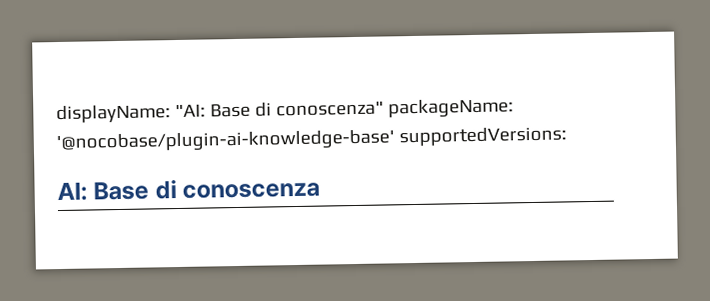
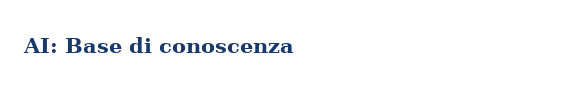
[56,98,514,124] [56,126,567,154] displayName: "AI: Base di conoscenza" packageName: '@nocobase/plugin-ai-knowledge-base' supportedVersions: // -> (23, 45) none

